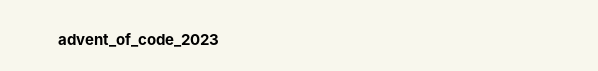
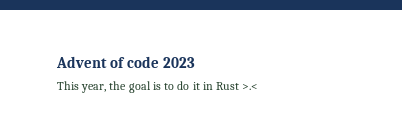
[58,33,219,47] advent_of_code_2023 -> [56,56,196,68] [57,81,259,93] Advent of code 2023 // This year, the goal is to do it in Rust >.<

